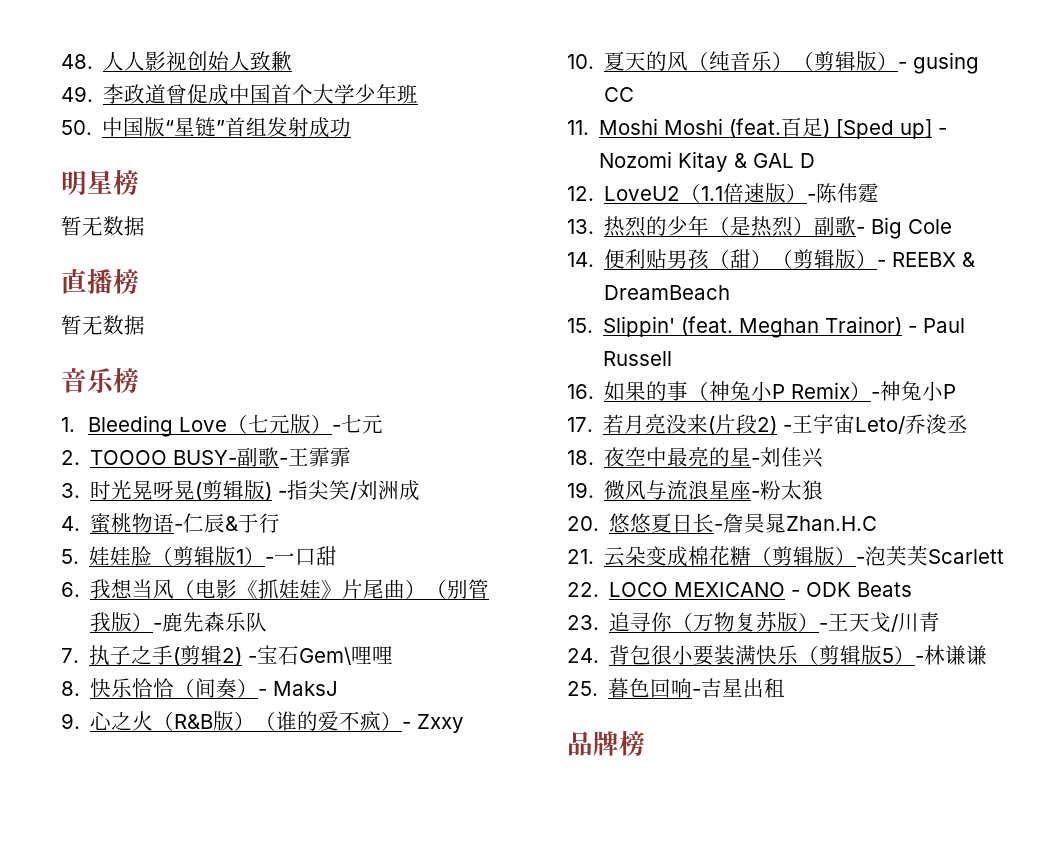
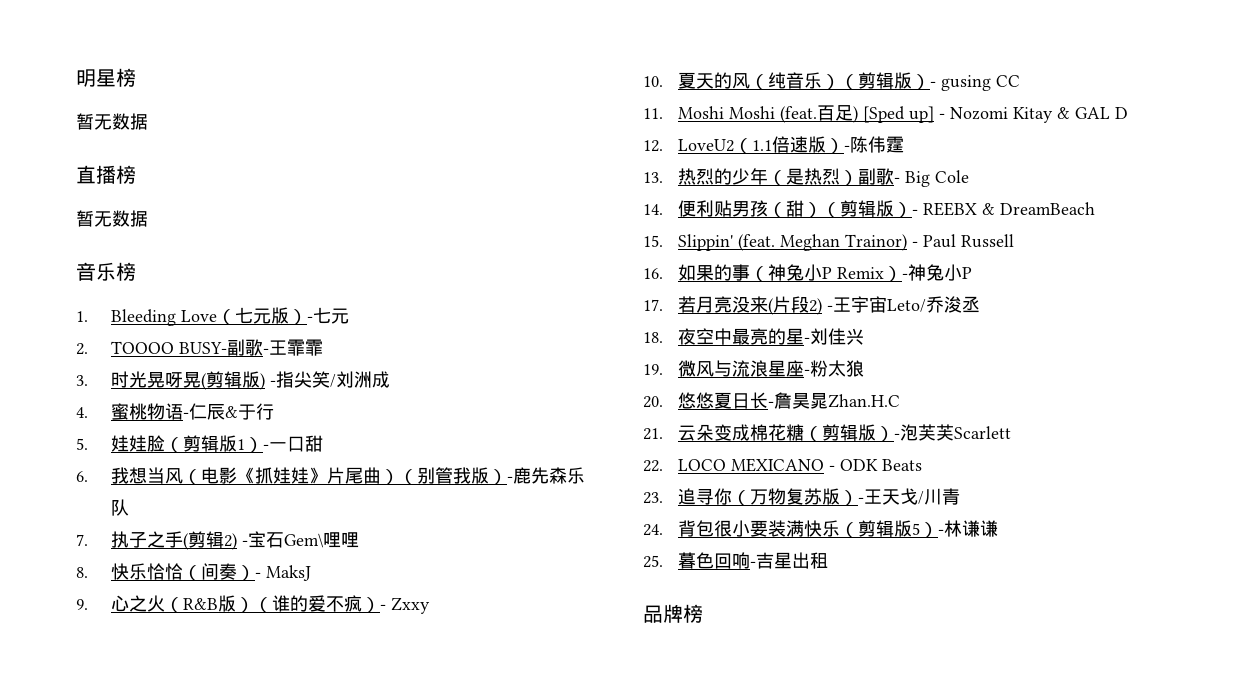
[61,51,293,71] [61,84,419,105] [61,117,352,138] 48.人人影视创始人致歉 // 49.李政道曾促成中国首个大学少年班 // 50.中国版“星链”首组发射成功 // -> (76, 78) none

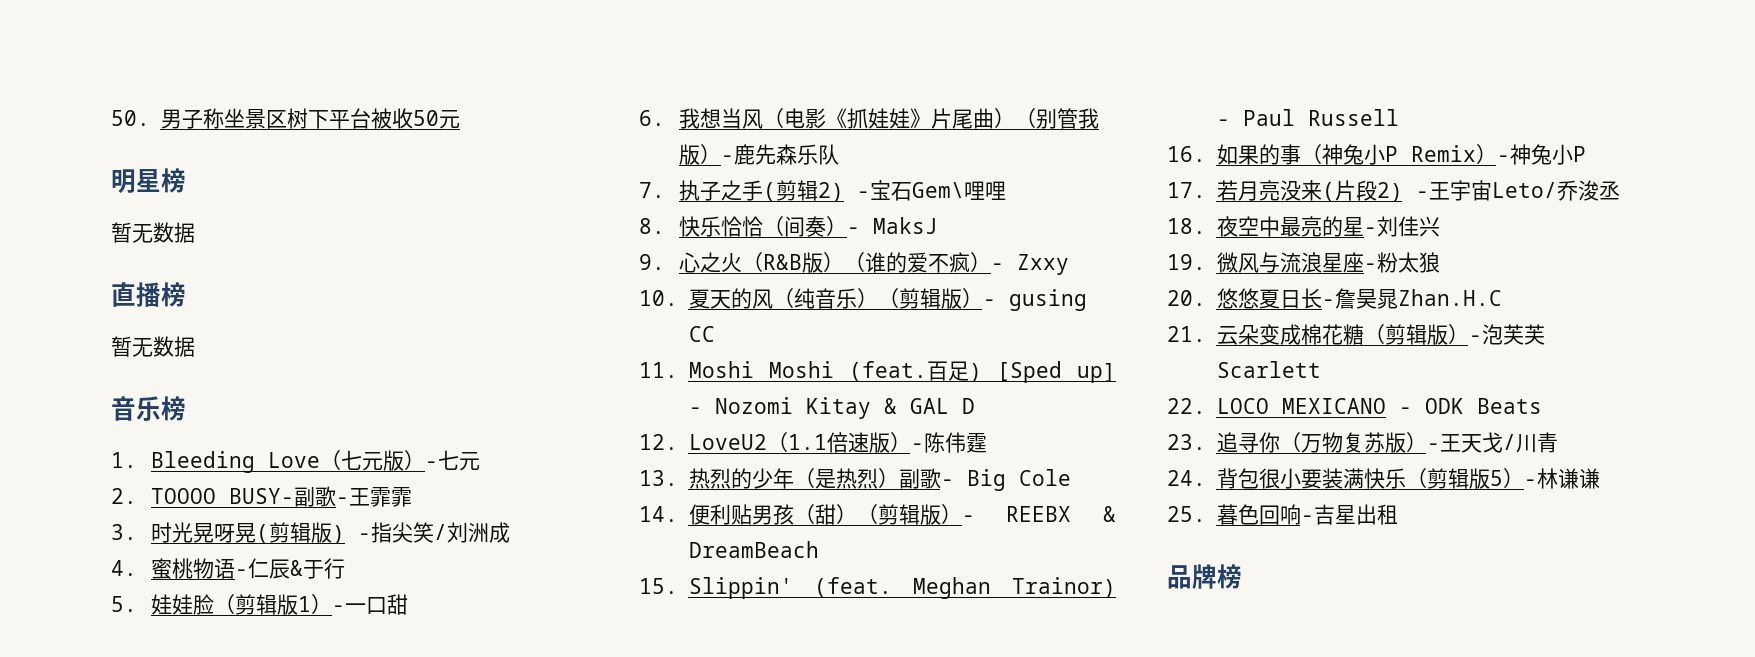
(76, 78) none -> [111,108,460,129] 50.男子称坐景区树下平台被收50元 //

